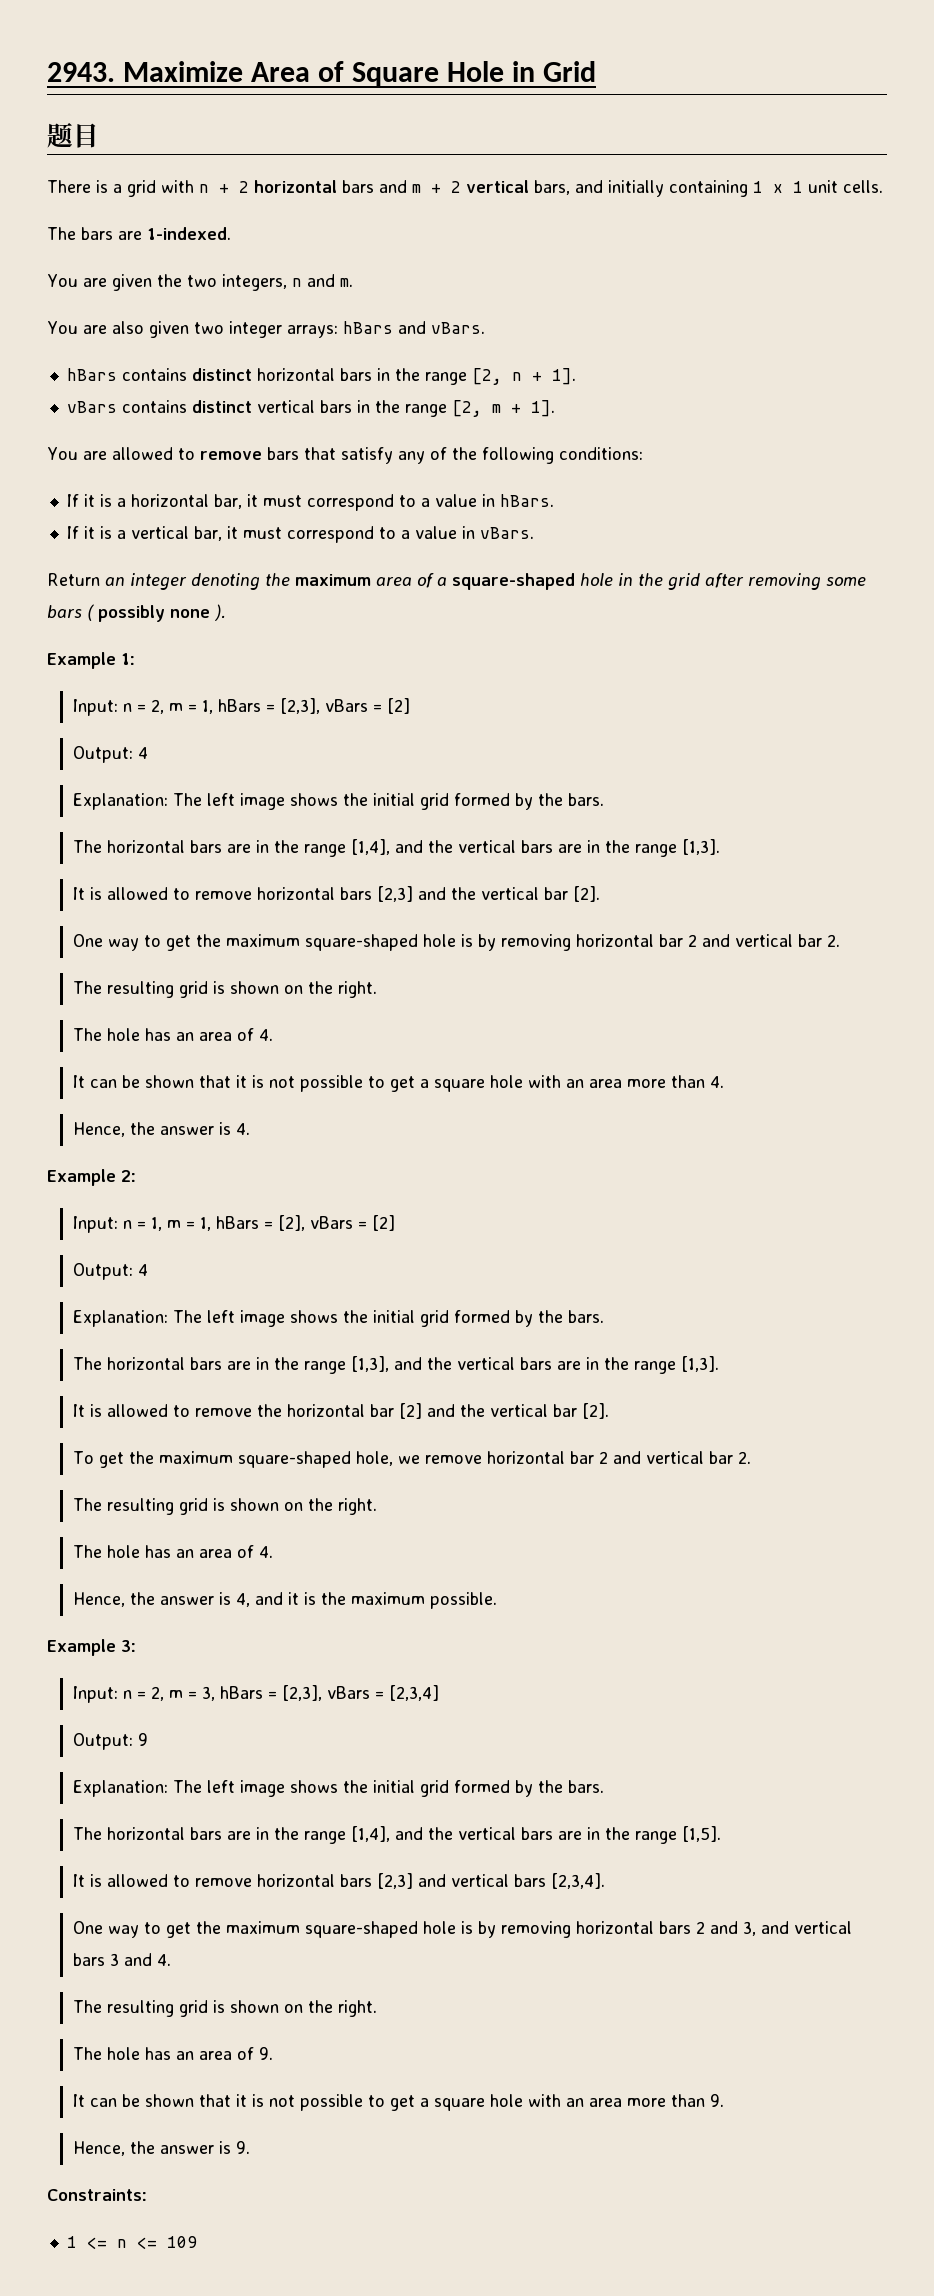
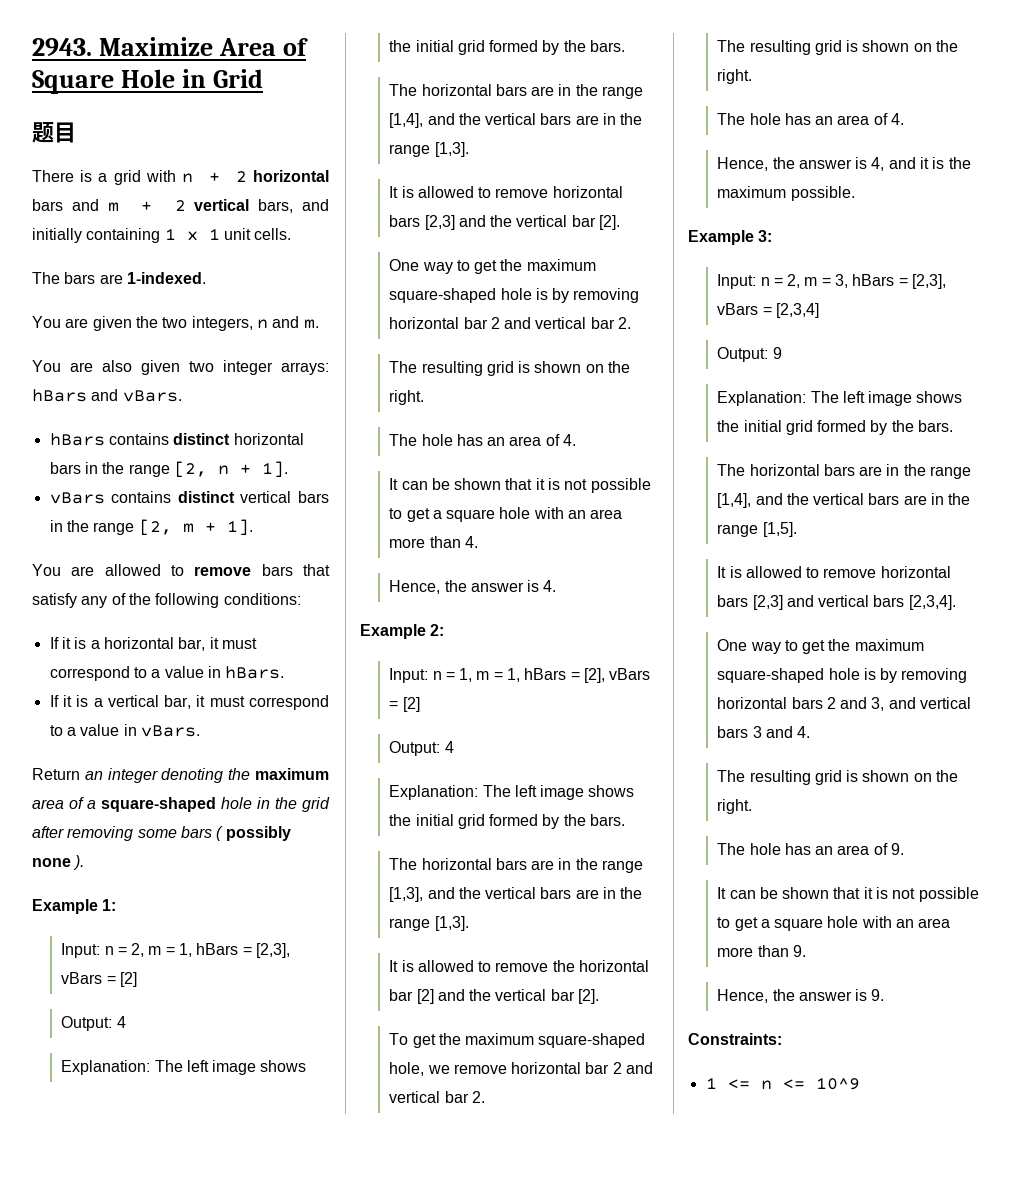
[166,2236,197,2248] 109 -> [815,1077,860,1090] 10^9

